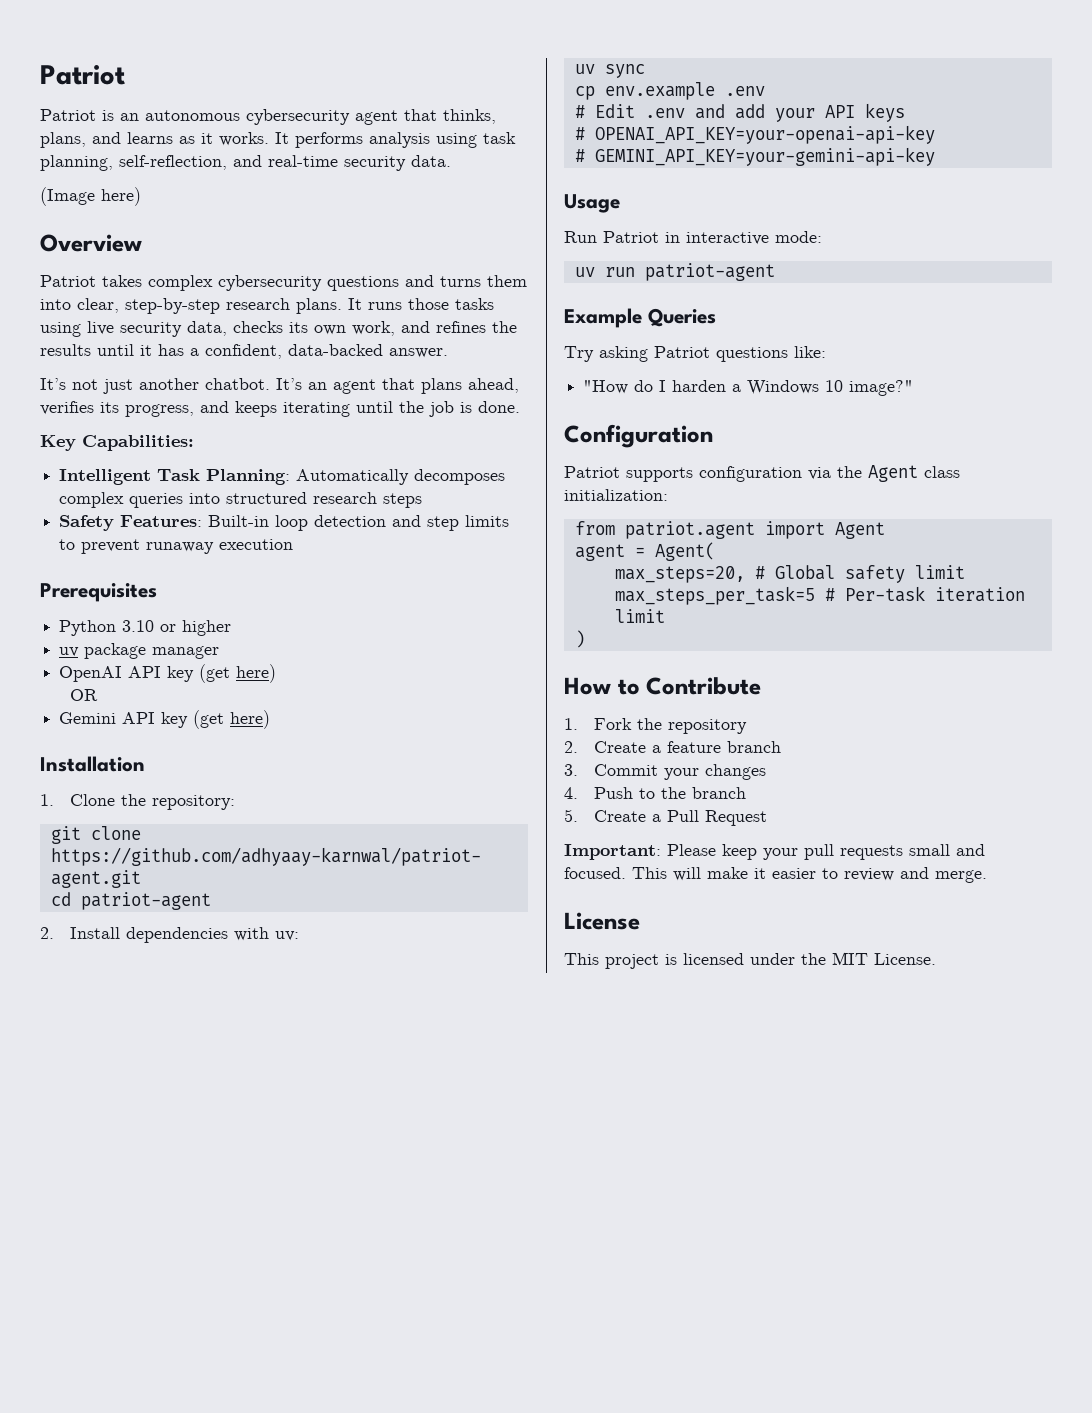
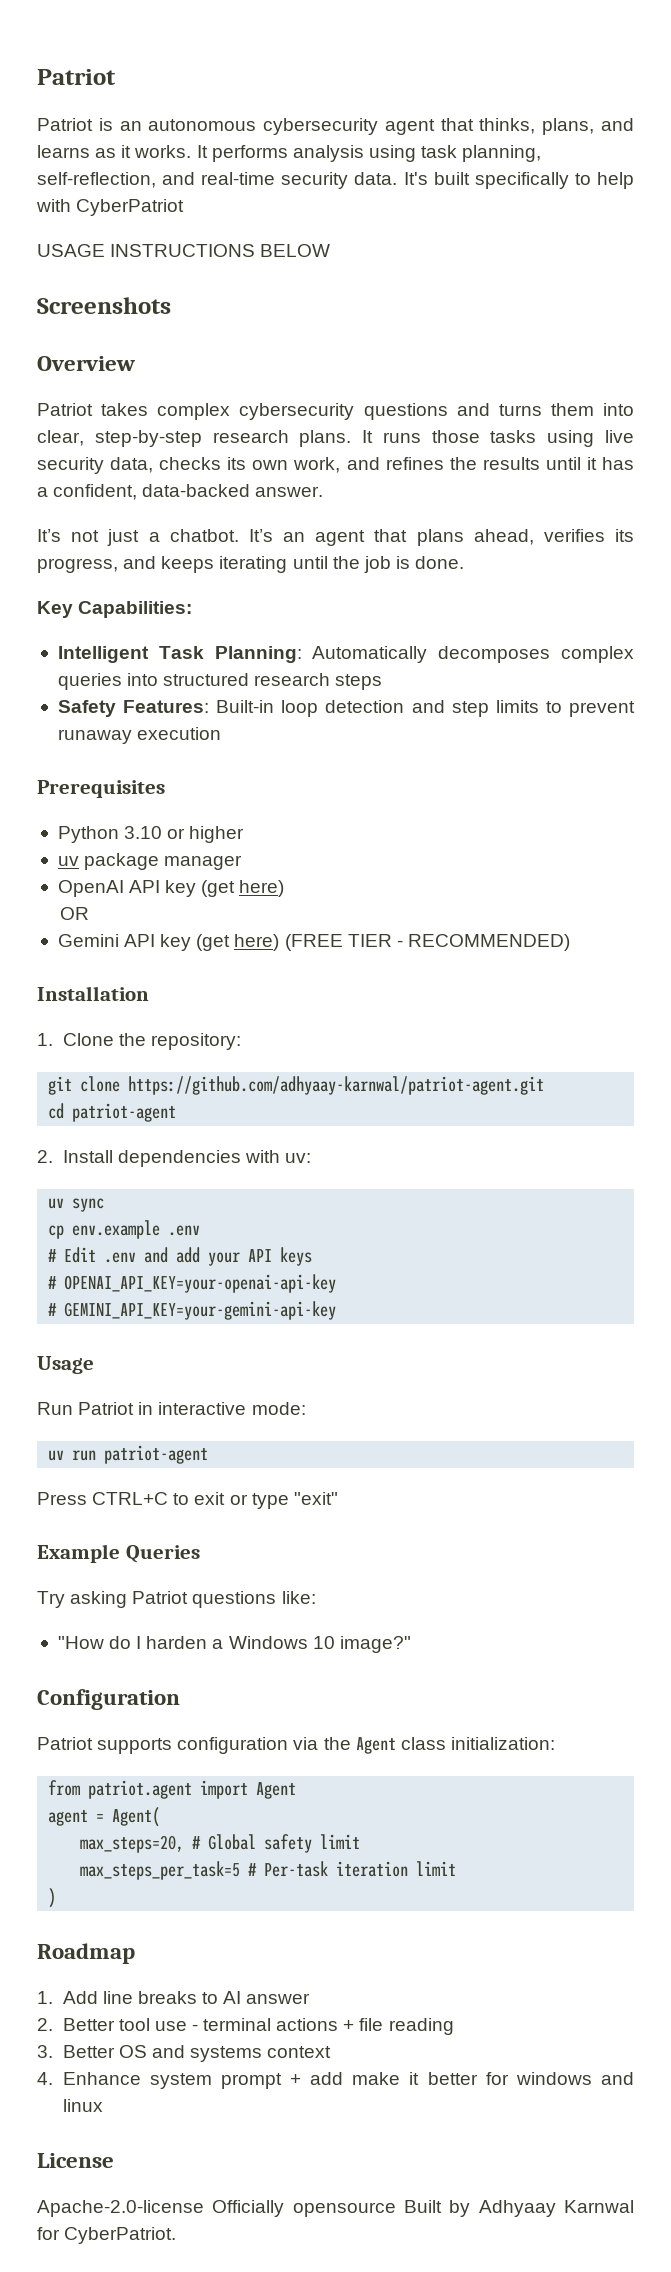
[40,187,141,206] // (Image here) -> [403,172,635,189] [36,199,185,216] [37,244,331,257] [37,297,171,314] It's built specifically to help with CyberPatriot // USAGE INSTRUCTIONS BELOW // Screenshots
[139,378,199,390] another -> [148,532,160,542] a
(271, 719) none -> [284,934,570,951] (FREE TIER - RECOMMENDED)
(775, 272) none -> [37,1492,338,1509] // Press CTRL+C to exit or type "exit"
[564,677,762,695] [564,718,748,734] [564,741,782,753] [564,764,767,780] [564,787,747,799] [564,809,768,826] [564,844,985,860] [564,867,987,883] [564,912,640,930] [564,952,936,969] How to Contribute // 1. Fork the repository // 2. Create a feature branch // 3. Commit your changes // 4. Push to the branch // 5. Create a Pull Request // Important: Please keep your pull requests small and focused. This will make it easier to review and merge. // License // This project is licensed under the MIT License. -> [37,1943,135,1964] [37,1991,311,2004] [37,2018,454,2035] [37,2045,332,2062] [37,2072,634,2089] [62,2099,103,2112] [37,2153,114,2168] [37,2200,634,2217] [37,2227,177,2244] Roadmap // 1. Add line breaks to AI answer // 2. Better tool use - terminal actions + file reading // 3. Better OS and systems context // 4. Enhance system prompt + add make it better for windows and linux // License // Apache-2.0-license Officially opensource Built by Adhyaay Karnwal for CyberPatriot.

